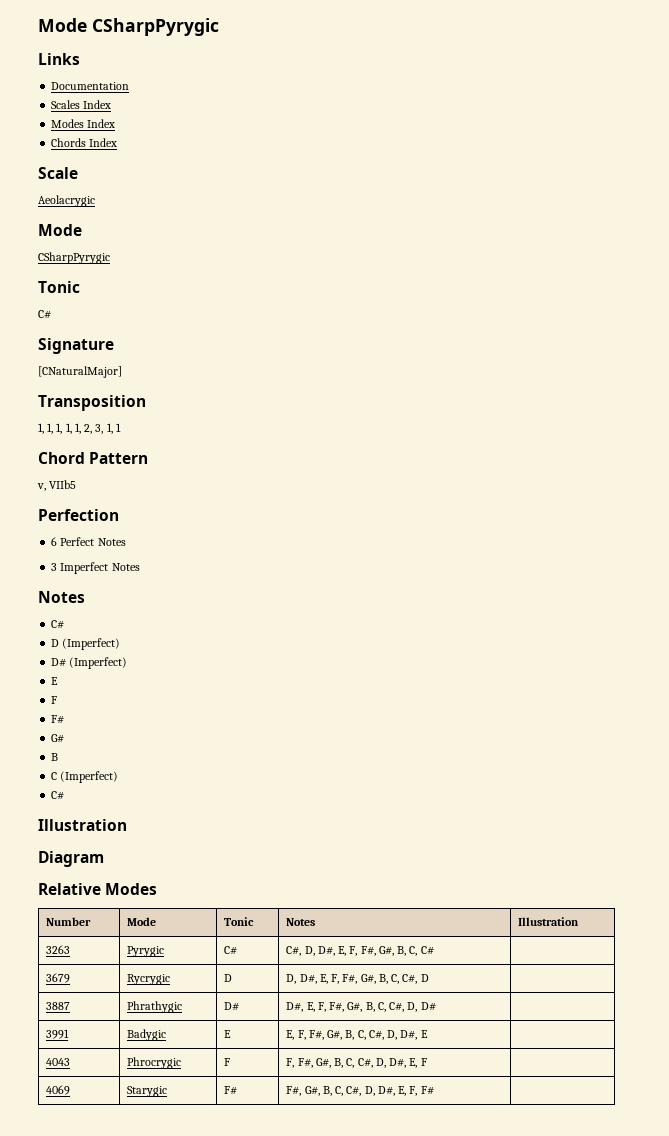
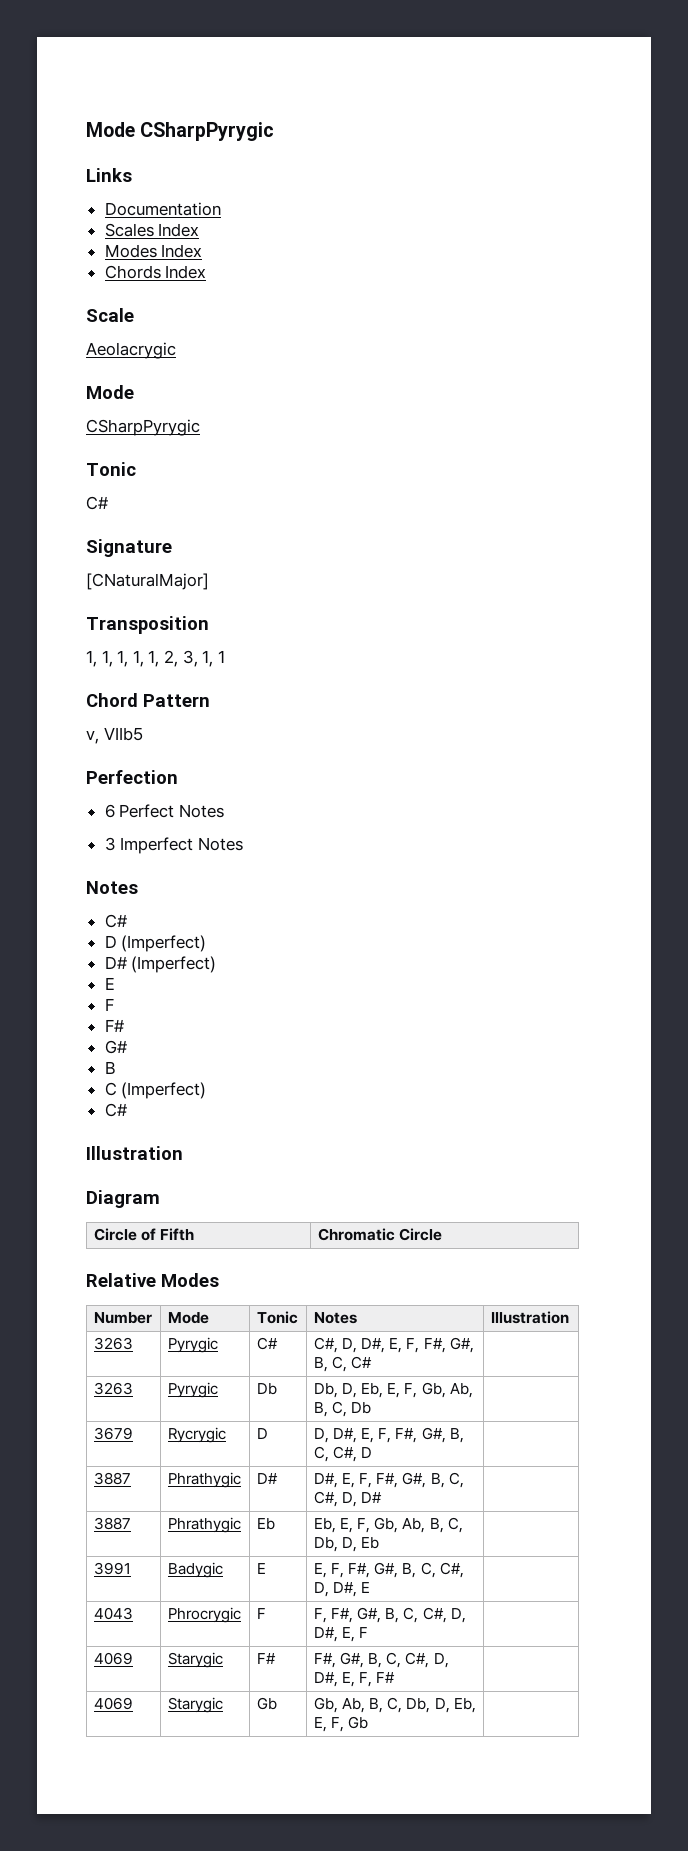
(104, 859) none -> [93,1228,194,1241] [317,1228,442,1241] // Circle of Fifth | Chromatic Circle
(434, 950) none -> [93,1382,133,1395] [167,1382,218,1398] [256,1383,277,1395] [313,1382,473,1398] [313,1401,371,1417] // 3263 | Pyrygic | Db | Db, D, Eb, E, F, Gb, Ab, B, C, Db |
(436, 1006) none -> [93,1517,131,1530] [167,1517,241,1533] [256,1518,275,1530] [313,1517,463,1533] [313,1537,379,1552] // 3887 | Phrathygic | Eb | Eb, E, F, Gb, Ab, B, C, Db, D, Eb |
(434, 1090) none -> [93,1697,133,1710] [167,1697,223,1713] [256,1697,277,1710] [313,1697,476,1713] [313,1716,368,1732] // 4069 | Starygic | Gb | Gb, Ab, B, C, Db, D, Eb, E, F, Gb |

